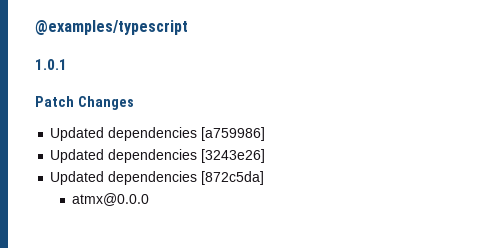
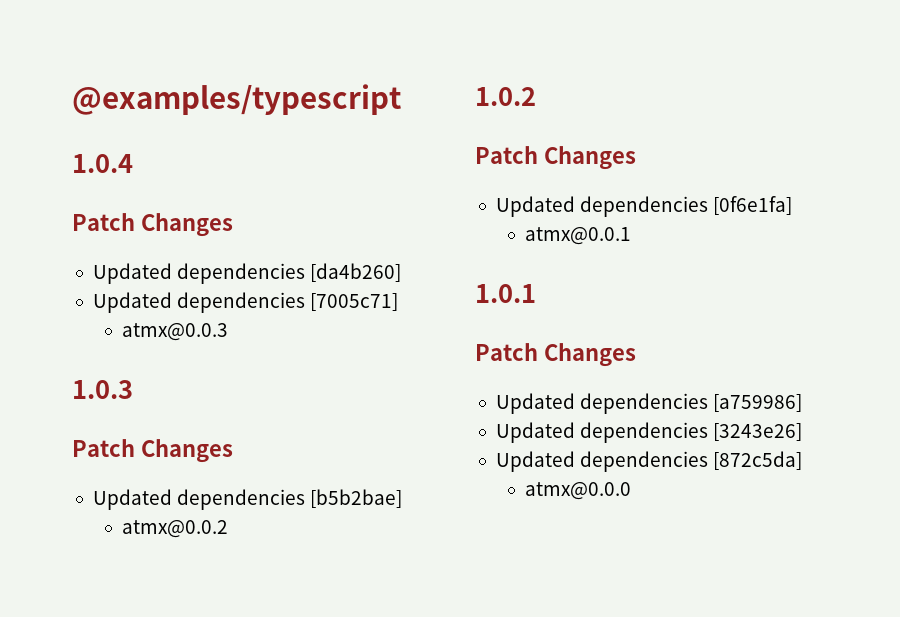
(188, 27) none -> [72,154,133,173] [72,213,233,237] [92,263,402,284] [92,292,399,313] [122,323,229,341] [72,380,133,399] [72,439,233,463] [92,489,403,510] [122,520,229,538] [475,87,536,106] [475,146,636,170] [495,196,793,217] [525,227,632,245] // 1.0.4 // Patch Changes // Updated dependencies [da4b260] // Updated dependencies [7005c71] // atmx@0.0.3 // 1.0.3 // Patch Changes // Updated dependencies [b5b2bae] // atmx@0.0.2 // 1.0.2 // Patch Changes // Updated dependencies [0f6e1fa] // atmx@0.0.1

